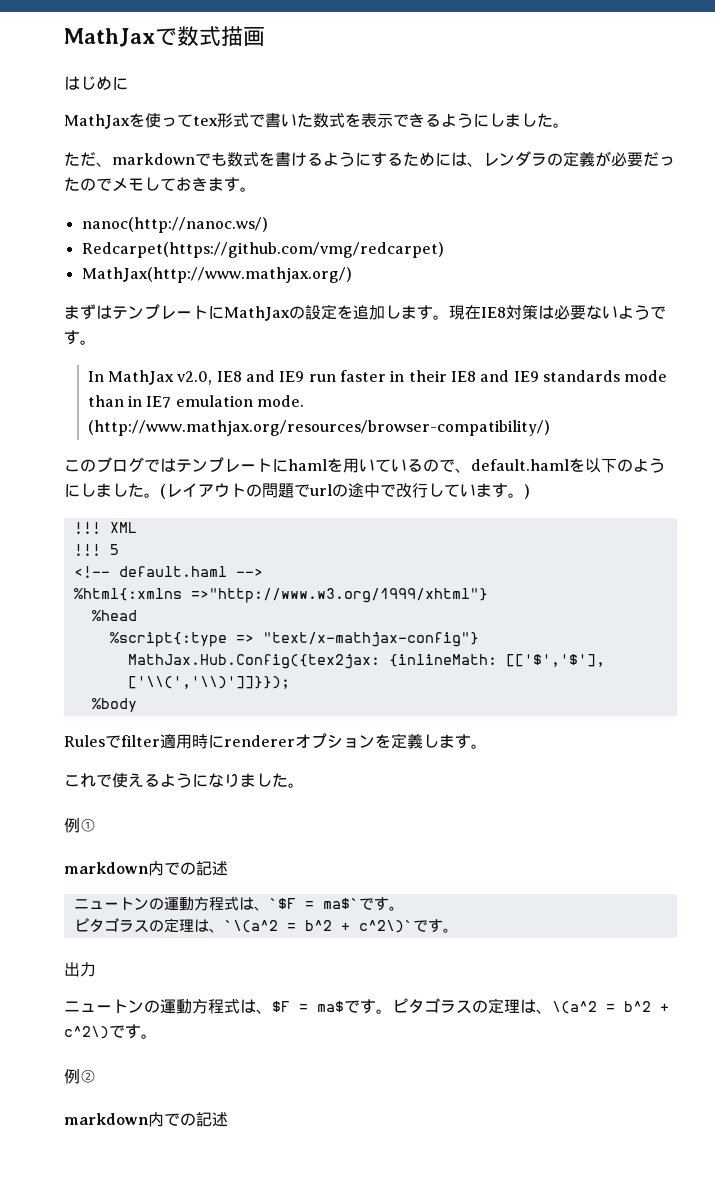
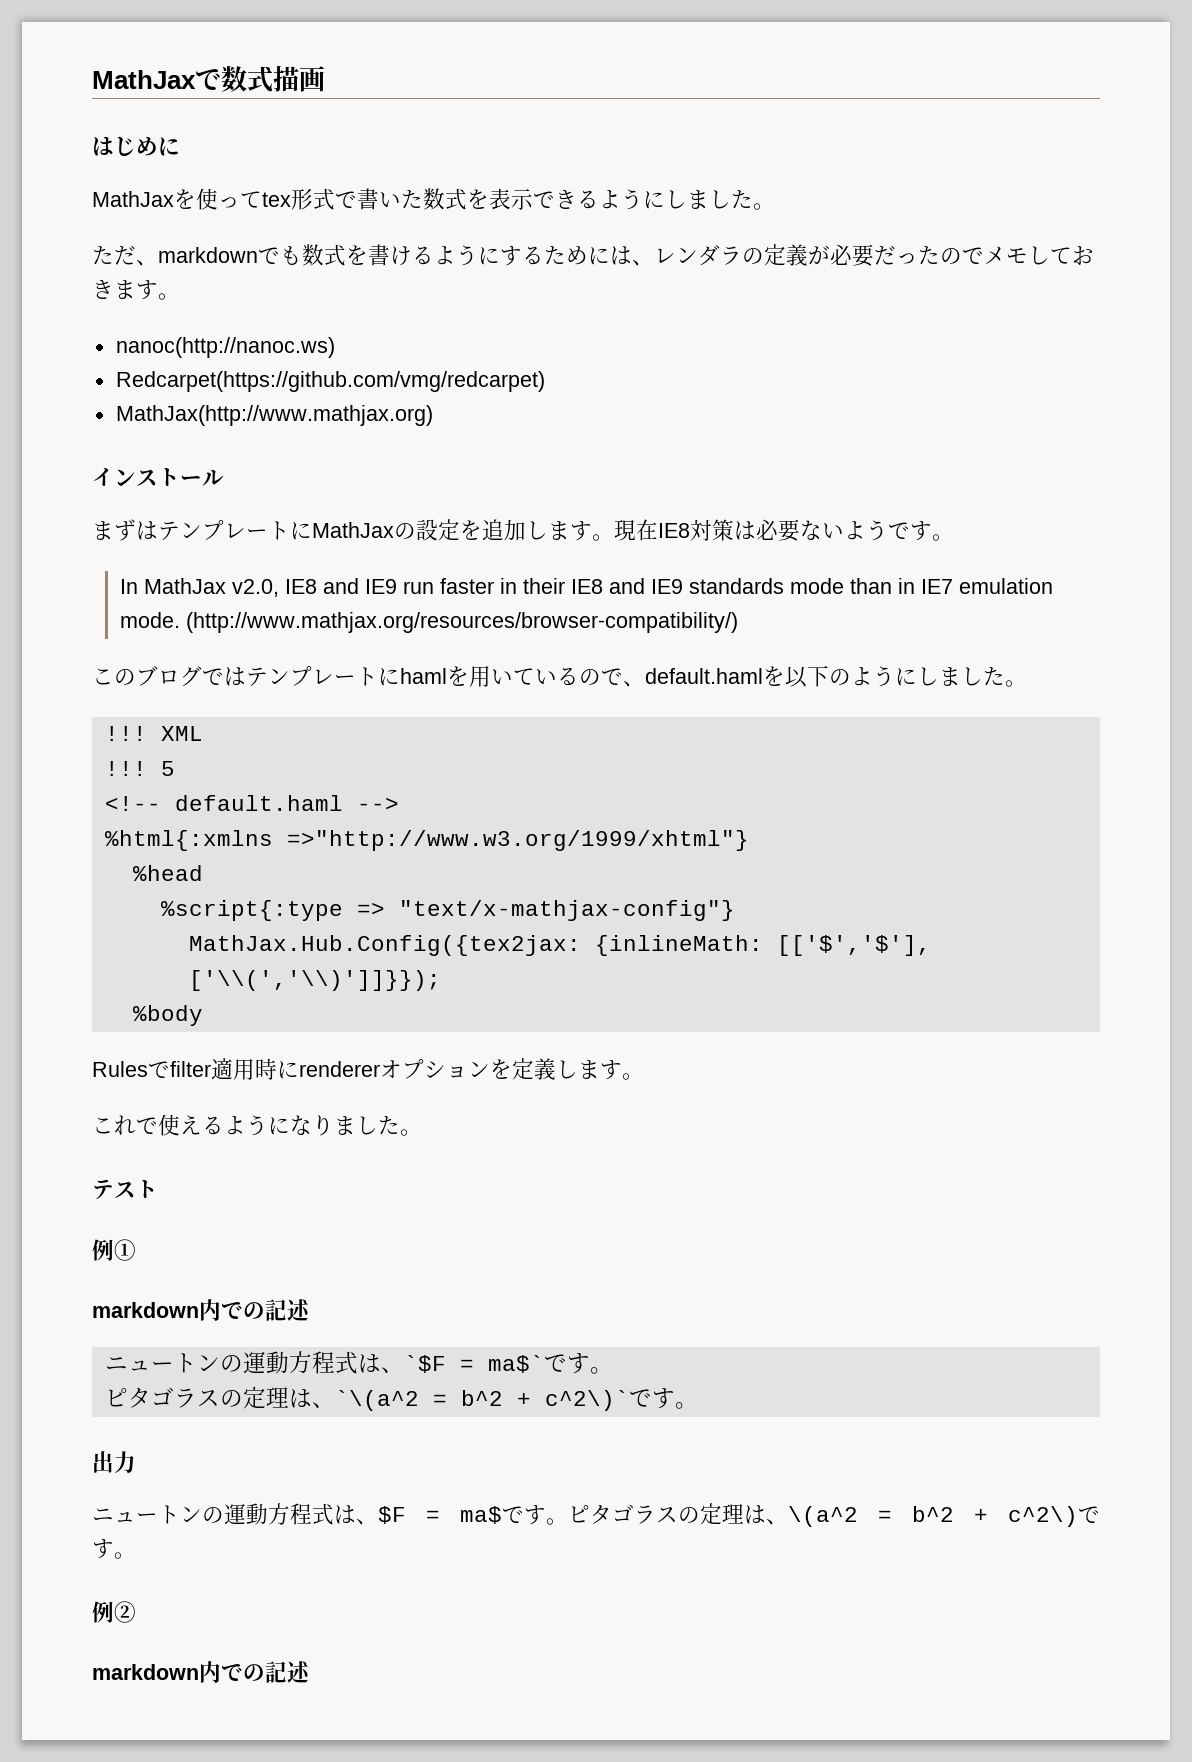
[81,217,268,233] nanoc(http://nanoc.ws/) -> [115,337,335,358] nanoc(http://nanoc.ws)
[81,267,352,283] MathJax(http://www.mathjax.org/) -> [115,405,433,426] [92,467,224,487] MathJax(http://www.mathjax.org) // インストール
[160,482,530,499] (レイアウトの問題でurlの途中で改行しています。) -> (1027, 683) none
(304, 785) none -> [92,1179,158,1200] // テスト

